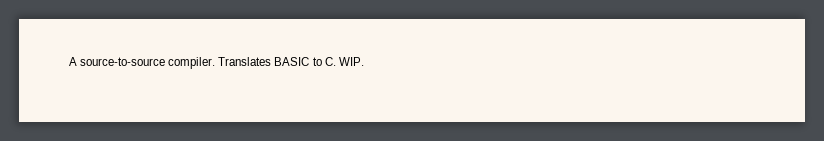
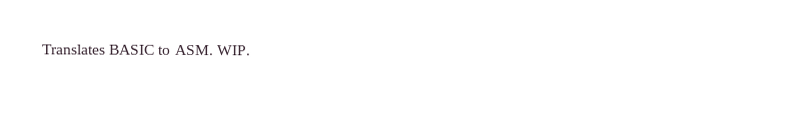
[69,57,216,69] A source-to-source compiler. -> (42, 49) none
[324,57,336,66] C. -> [174,44,214,56] ASM.

